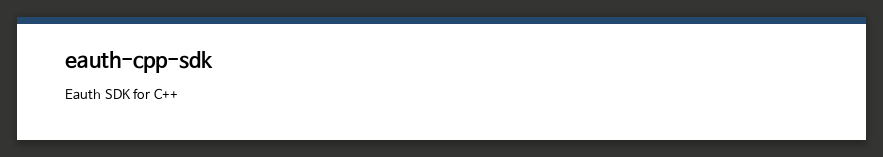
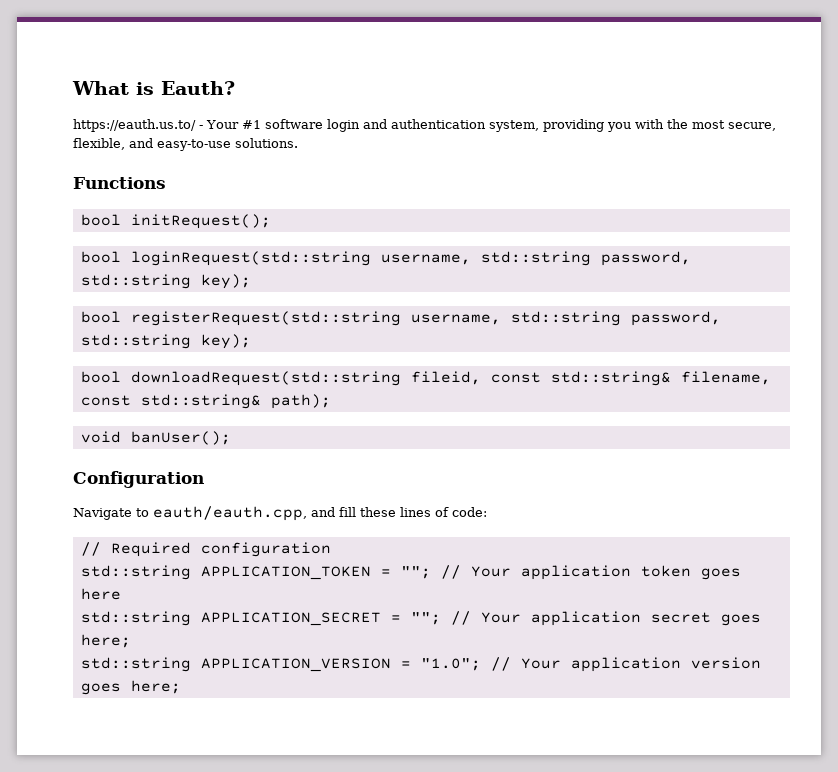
[65,51,213,73] [65,88,178,100] eauth-cpp-sdk // Eauth SDK for C++ -> [72,81,235,95] [73,119,776,132] [73,138,298,151] [73,177,166,189] [80,214,271,229] [80,251,691,266] [80,274,251,289] [80,311,721,326] [80,334,251,349] [80,371,771,386] [80,394,331,409] [80,431,231,445] [73,471,204,488] [73,506,487,521] [80,542,331,557] [80,565,741,580] [80,588,121,600] [80,611,761,626] [80,634,131,648] [80,657,761,672] [80,680,181,695] What is Eauth? // https://eauth.us.to/ - Your #1 software login and authentication system, providing you with the most secure, flexible, and easy-to-use solutions. // Functions // bool initRequest(); // bool loginRequest(std::string username, std::string password, std::string key); // bool registerRequest(std::string username, std::string password, std::string key); // bool downloadRequest(std::string fileid, const std::string& filename, const std::string& path); // void banUser(); // Configuration // Navigate to eauth/eauth.cpp, and fill these lines of code: // // Required configuration // std::string APPLICATION_TOKEN = ""; // Your application token goes here // std::string APPLICATION_SECRET = ""; // Your application secret goes here; // std::string APPLICATION_VERSION = "1.0"; // Your application version goes here;

